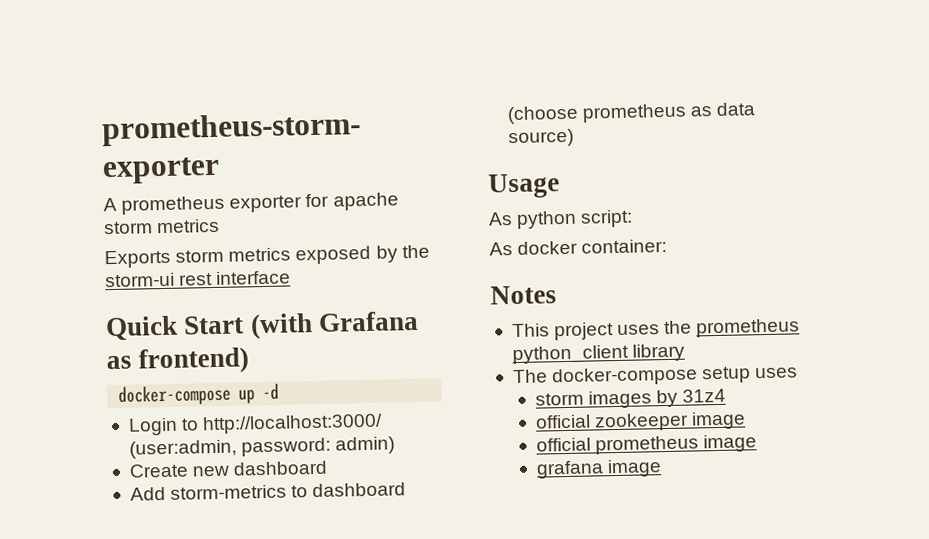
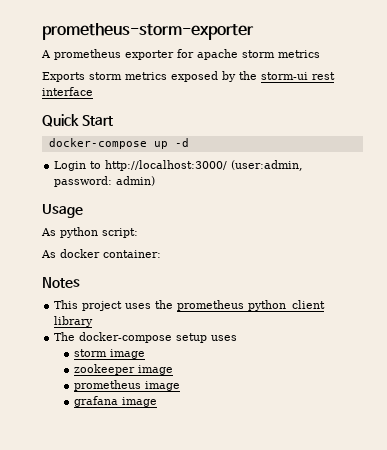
[249,310,419,340] [106,347,251,375] (with Grafana as frontend) -> (113, 120) none
[128,460,329,478] [129,482,407,501] [506,102,756,125] [507,128,574,148] // Create new dashboard // Add storm-metrics to dashboard (choose prometheus as data source) -> (156, 181) none
[588,388,727,409] [535,414,592,429] images by 31z4 // official -> [110,349,146,359] image //
[536,437,592,452] official -> (174, 370) none

